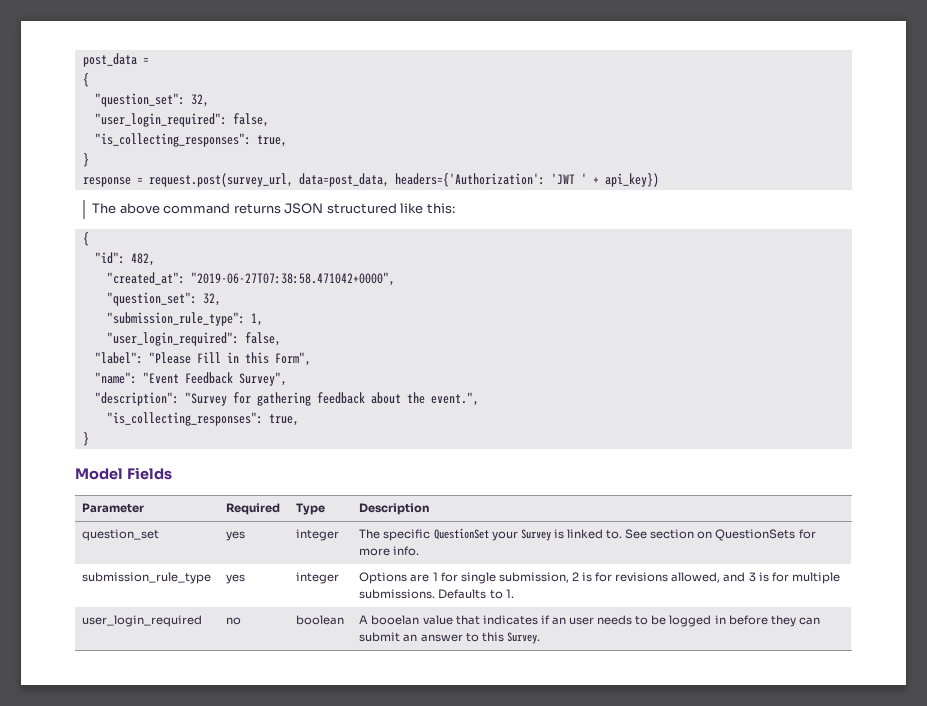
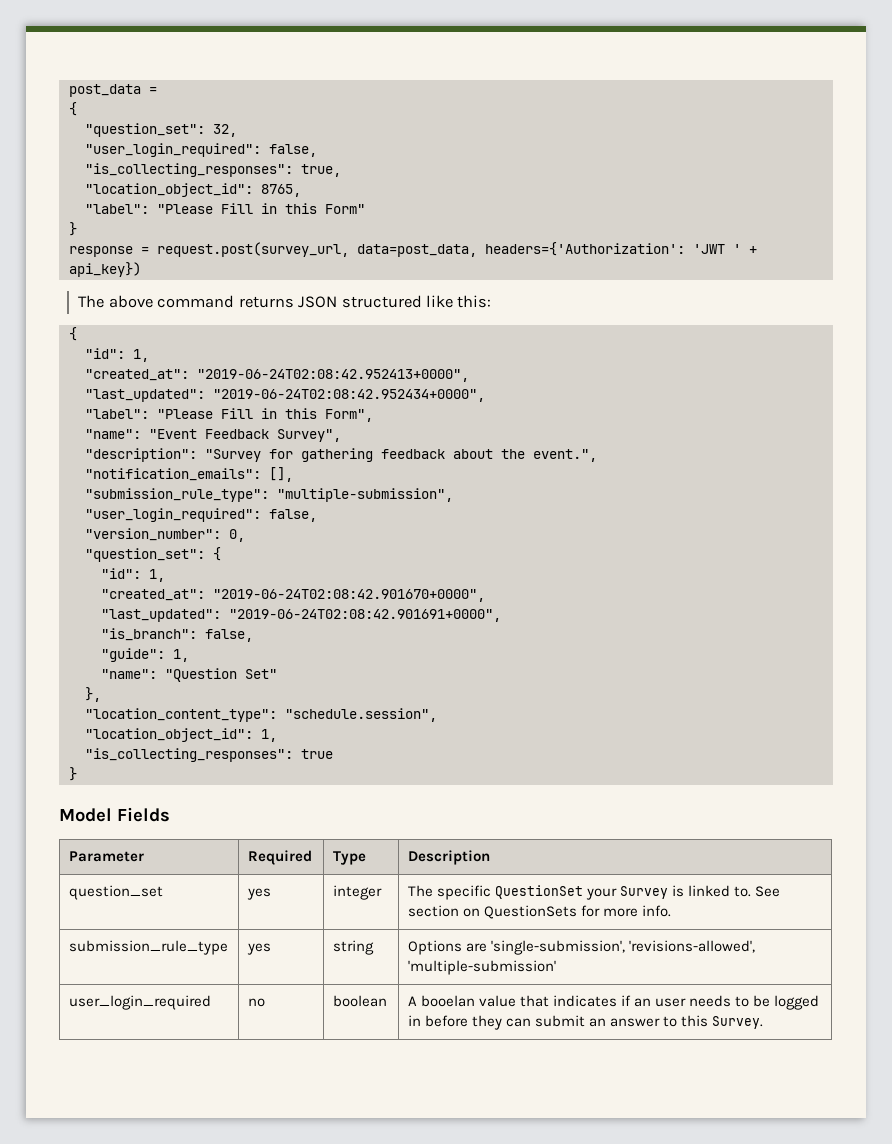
(287, 141) none -> [84,183,301,197] [84,203,365,214] // "location_object_id": 8765, // "label": "Please Fill in this Form"
[130,253,155,266] [106,272,395,286] [106,292,221,306] [106,312,263,326] [106,332,281,346] 482, // "created_at": "2019-06-27T07:38:58.471042+0000", // "question_set": 32, // "submission_rule_type": 1, // "user_login_required": false, -> [132,349,149,362] [84,369,469,382] [84,389,485,402] 1, // "created_at": "2019-06-24T02:08:42.952413+0000", // "last_updated": "2019-06-24T02:08:42.952434+0000",
[106,412,299,426] // "is_collecting_responses": true, -> [84,467,293,482] [84,488,453,502] [84,508,317,522] [84,528,245,542] [84,547,221,562] [100,568,165,582] [100,589,485,602] [100,609,501,622] [100,628,253,642] [100,648,189,662] [100,668,277,682] [84,687,101,702] [84,708,437,722] [84,728,277,742] [84,748,333,762] // "notification_emails": [], // "submission_rule_type": "multiple-submission", // "user_login_required": false, // "version_number": 0, // "question_set": { // "id": 1, // "created_at": "2019-06-24T02:08:42.901670+0000", // "last_updated": "2019-06-24T02:08:42.901691+0000", // "is_branch": false, // "guide": 1, // "name": "Question Set" // }, // "location_content_type": "schedule.session", // "location_object_id": 1, // "is_collecting_responses": true
[296,572,340,584] integer -> [332,940,374,955] string
[432,572,840,584] [359,589,514,599] 1 for single submission, 2 is for revisions allowed, and 3 is for multiple submissions. Defaults to 1. -> [490,940,756,955] [407,960,556,975] 'single-submission', 'revisions-allowed', 'multiple-submission'

